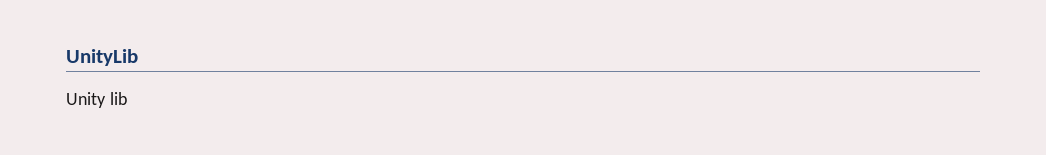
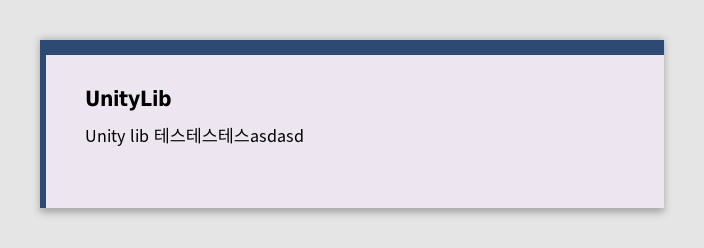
(127, 98) none -> [153,127,304,144] 테스테스테스asdasd

